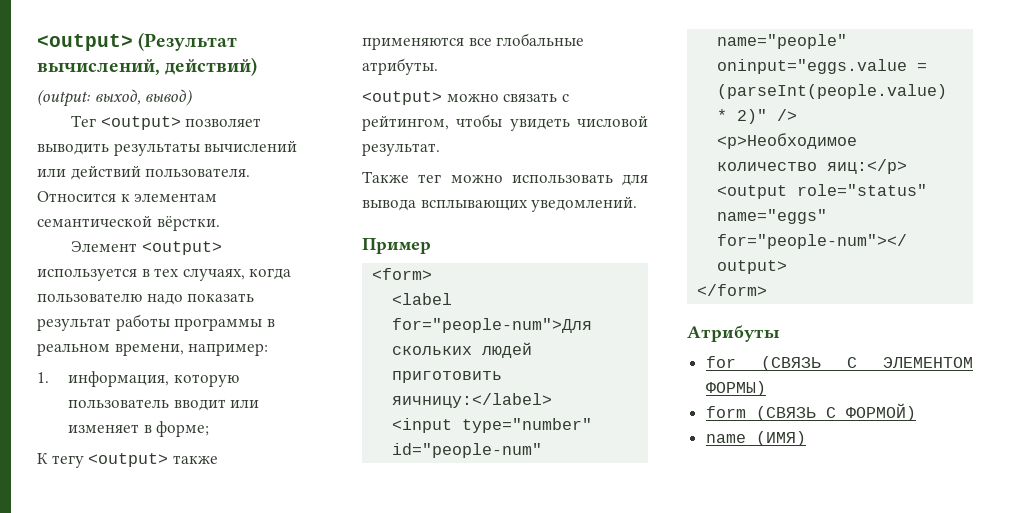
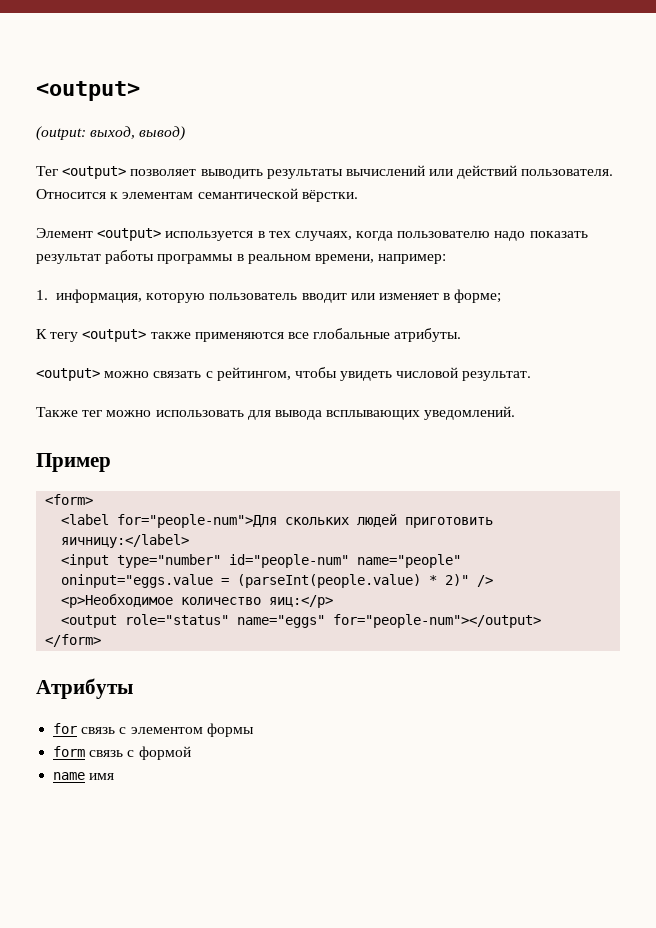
[37,32,238,51] [37,57,258,76] <output> (Результат вычислений, действий) -> [36,81,140,101] <output>
[761,356,973,371] [705,381,766,396] [705,403,916,421] (СВЯЗЬ С ЭЛЕМЕНТОМ ФОРМЫ) // form (СВЯЗЬ С ФОРМОЙ) -> [81,723,254,737] [53,746,191,760] связь с элементом формы // form связь с формой
[755,431,806,446] (ИМЯ) -> [89,773,115,780] имя

